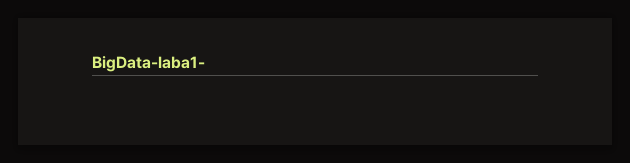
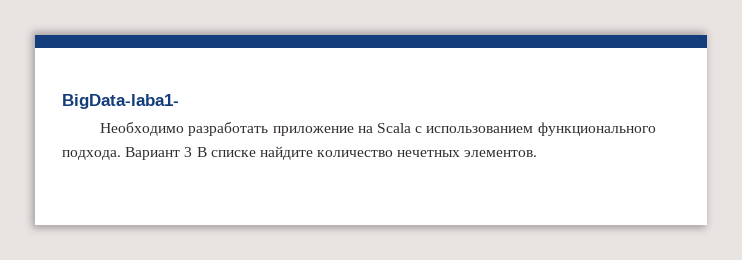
(205, 64) none -> [100,122,656,136] [62,146,538,160] // Необходимо разработать приложение на Scala с использованием функционального подхода. Вариант 3 В списке найдите количество нечетных элементов.

